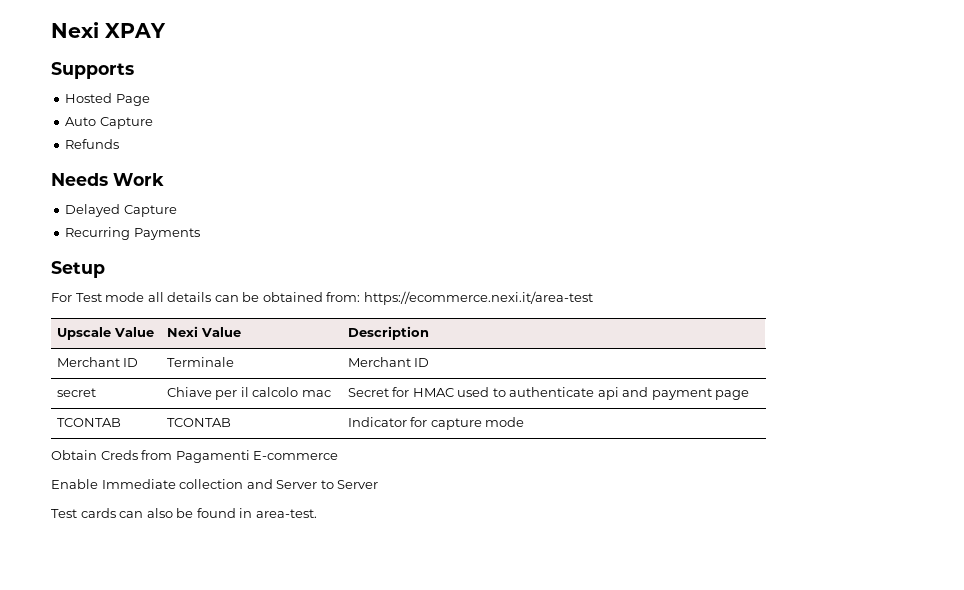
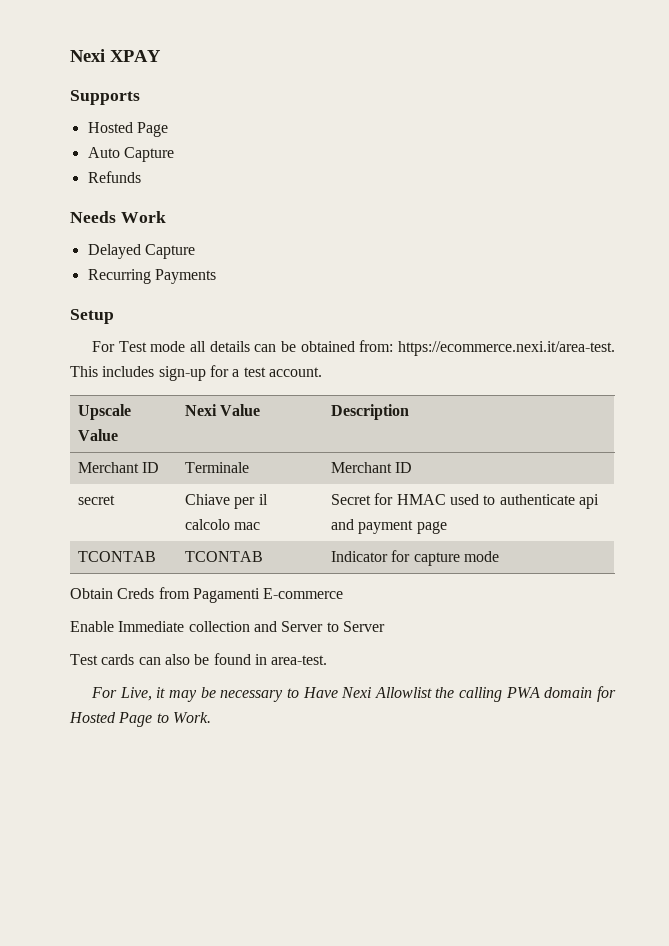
[363,291,593,305] https://ecommerce.nexi.it/area-test -> [398,341,615,356] [70,365,322,381] https://ecommerce.nexi.it/area-test. This includes sign-up for a test account.
(317, 513) none -> [91,686,616,702] [69,712,211,727] // For Live, it may be necessary to Have Nexi Allowlist the calling PWA domain for Hosted Page to Work.

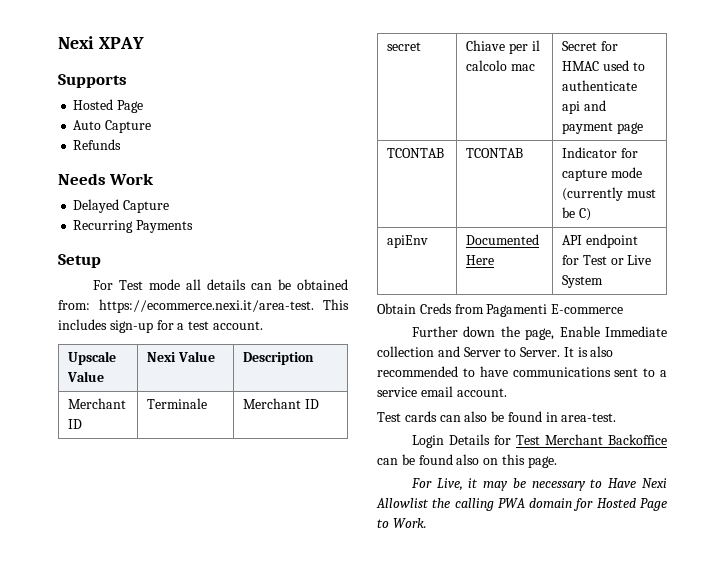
(500, 556) none -> [562,187,656,201] [562,207,591,221] [387,235,429,248] [466,234,540,245] [466,255,495,265] [562,234,638,248] [562,255,652,265] [562,275,604,288] (currently must be C) // apiEnv | Documented Here | API endpoint for Test or Live System
(344, 593) none -> [411,326,555,340] Further down the page,
[342,621,385,632] Server -> [520,346,614,357] [377,366,667,377] [377,386,507,397] Server. It is also recommended to have communications sent to a service email account.
(328, 660) none -> [411,434,667,448] [377,454,557,468] // Login Details for Test Merchant Backoffice can be found also on this page.

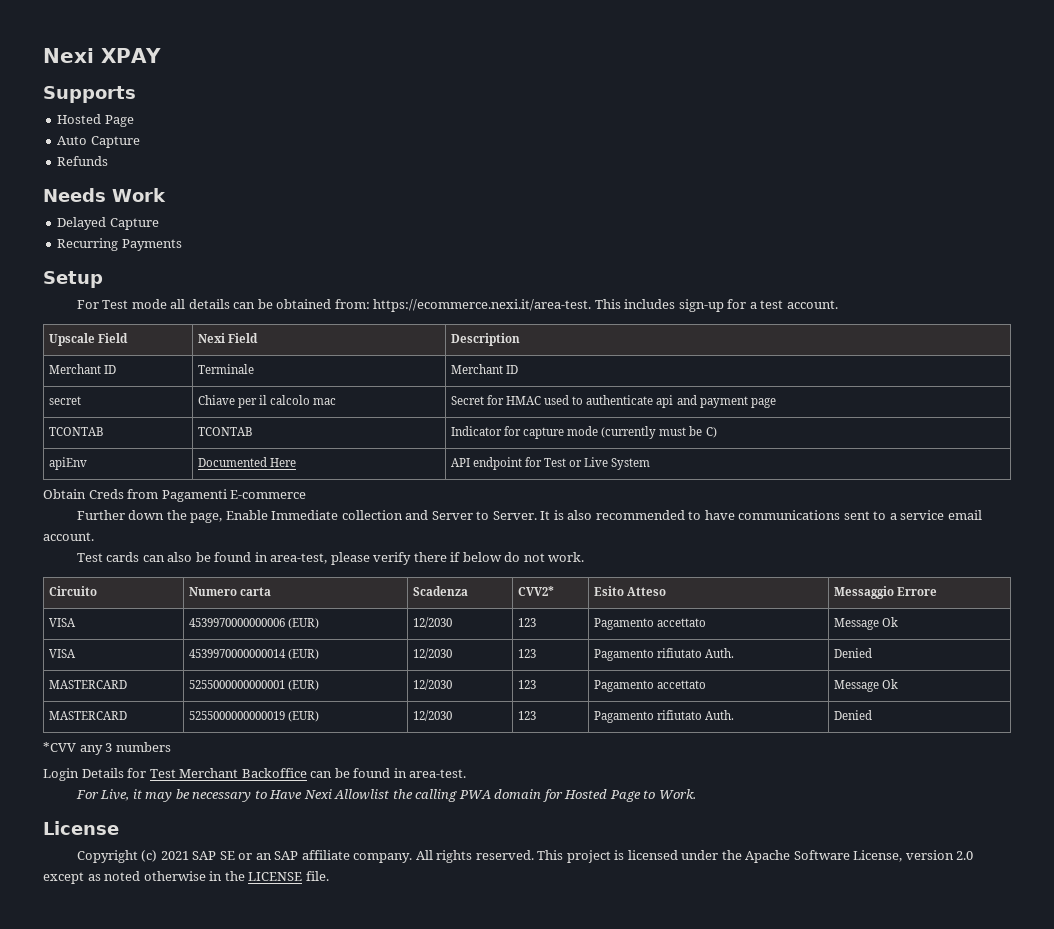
[67,371,105,382] [147,351,215,362] Value | Nexi Value -> [97,333,128,343] [197,333,258,343] Field | Nexi Field
[561,413,617,422] area-test. -> [270,552,585,565] [48,586,97,596] [188,587,271,596] [412,586,468,596] [517,586,554,596] [593,586,666,596] [833,586,937,599] [48,618,76,627] [188,618,319,629] [412,617,452,628] [517,618,536,627] [593,618,706,630] [833,617,898,630] [48,649,76,658] [188,649,319,660] [412,648,452,659] [517,649,536,658] [593,648,735,661] [833,648,872,658] [48,680,127,689] [188,680,319,691] [412,679,452,690] [517,680,536,689] [593,680,706,692] [833,679,898,692] [48,711,127,720] [188,711,319,722] [412,710,452,721] [517,711,536,720] [593,710,735,723] [833,710,872,720] [43,742,171,755] area-test, please verify there if below do not work. // Circuito | Numero carta | Scadenza | CVV2* | Esito Atteso | Messaggio Errore // VISA | 4539970000000006 (EUR) | 12/2030 | 123 | Pagamento accettato | Message Ok // VISA | 4539970000000014 (EUR) | 12/2030 | 123 | Pagamento rifiutato Auth. | Denied // MASTERCARD | 5255000000000001 (EUR) | 12/2030 | 123 | Pagamento accettato | Message Ok // MASTERCARD | 5255000000000019 (EUR) | 12/2030 | 123 | Pagamento rifiutato Auth. | Denied // *CVV any 3 numbers
[456,454,557,468] also on this page. -> [393,768,467,778] in area-test.
(427, 523) none -> [43,821,119,835] [76,850,974,863] [43,871,329,884] // License // Copyright (c) 2021 SAP SE or an SAP affiliate company. All rights reserved. This project is licensed under the Apache Software License, version 2.0 except as noted otherwise in the LICENSE file.

